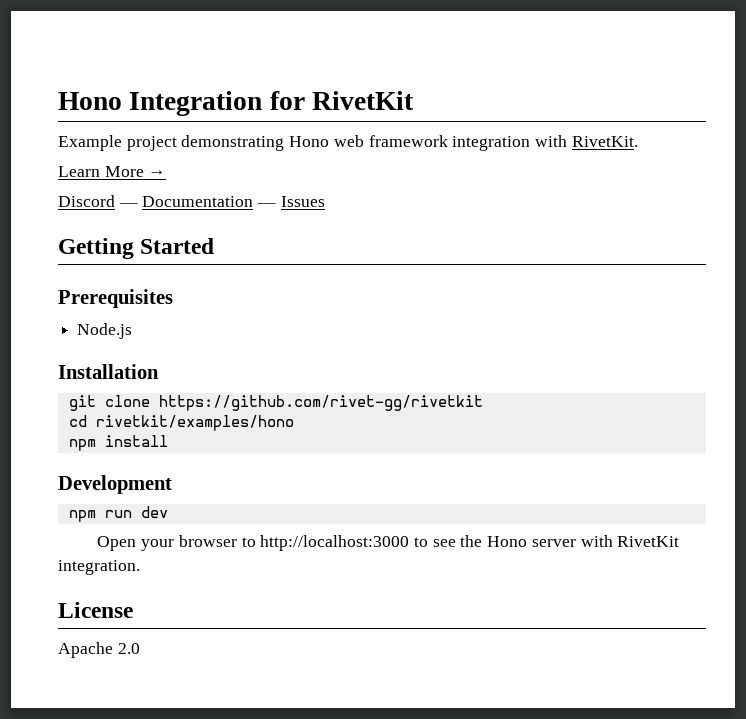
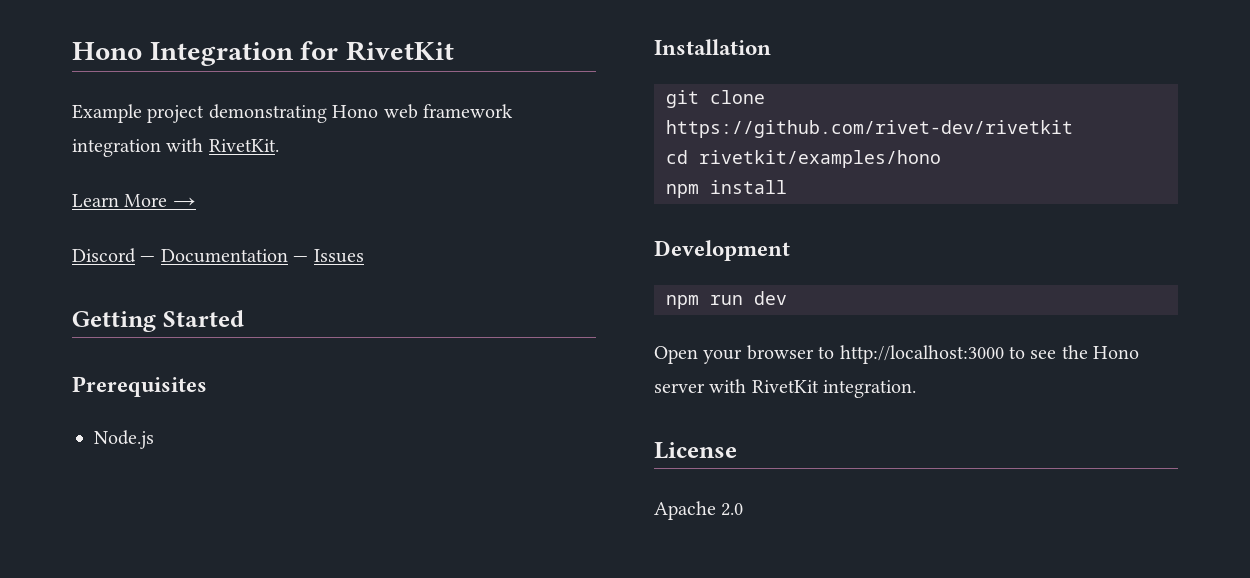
[158,395,483,411] https://github.com/rivet-gg/rivetkit -> [666,120,1073,138] https://github.com/rivet-dev/rivetkit

